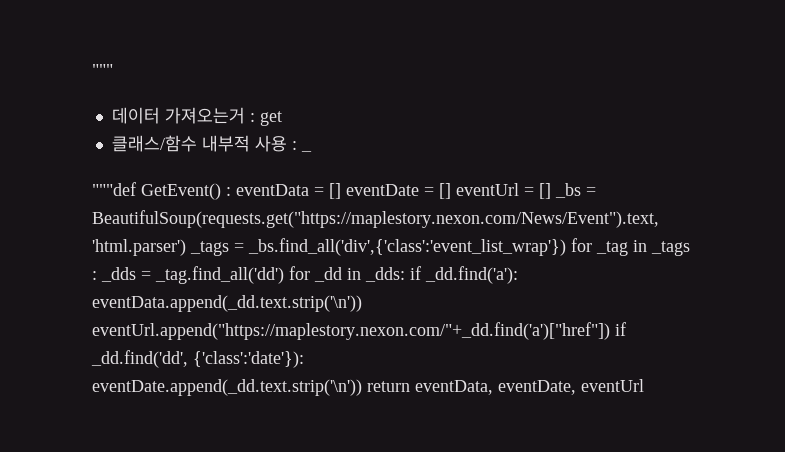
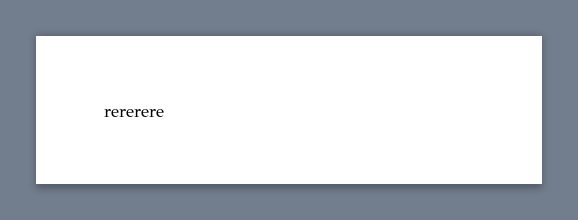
[92,64,113,76] [111,107,282,126] [111,135,297,152] [300,150,312,152] [92,182,596,200] [92,210,659,228] [92,238,690,256] [92,266,518,284] [92,295,362,312] [92,322,626,340] [91,350,304,368] [92,379,644,396] """ // 데이터 가져오는거 : get // 클래스/함수 내부적 사용 : _ // """def GetEvent() : eventData = [] eventDate = [] eventUrl = [] _bs = BeautifulSoup(requests.get("https://maplestory.nexon.com/News/Event").text, 'html.parser') _tags = _bs.find_all('div',{'class':'event_list_wrap'}) for _tag in _tags : _dds = _tag.find_all('dd') for _dd in _dds: if _dd.find('a'): eventData.append(_dd.text.strip('\n')) eventUrl.append("https://maplestory.nexon.com/"+_dd.find('a')["href"]) if _dd.find('dd', {'class':'date'}): // eventDate.append(_dd.text.strip('\n')) return eventData, eventDate, eventUrl -> [104,109,164,117] rererere

